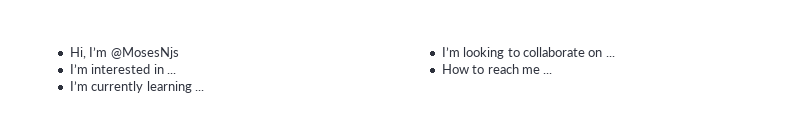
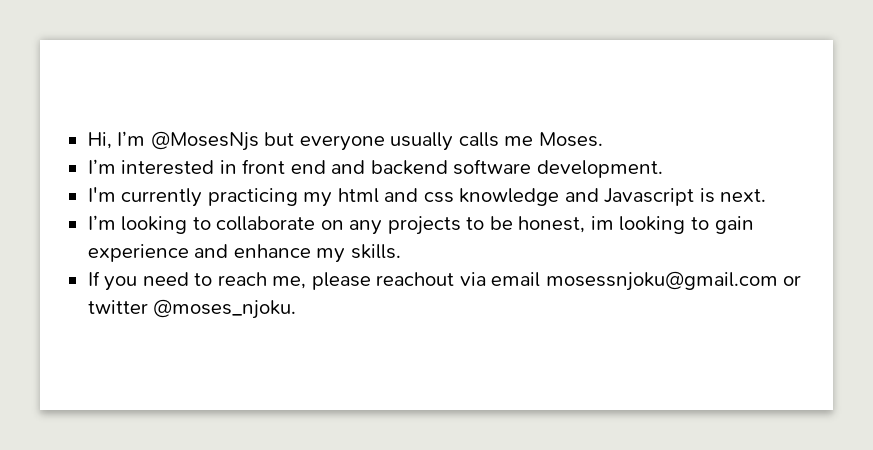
[69,64,176,74] [69,81,204,93] // I’m interested in ... // I’m currently learning ... -> [264,132,603,151] [87,159,663,178] [87,187,767,207] but everyone usually calls me Moses. // I’m interested in front end and backend software development. // I'm currently practicing my html and css knowledge and Javascript is next.
[605,56,615,57] [441,64,553,74] ... // How to reach me ... -> [349,216,754,235] [87,244,401,263] [87,271,802,291] [87,299,297,319] any projects to be honest, im looking to gain experience and enhance my skills. // If you need to reach me, please reachout via email mosessnjoku@gmail.com or twitter @moses_njoku.

